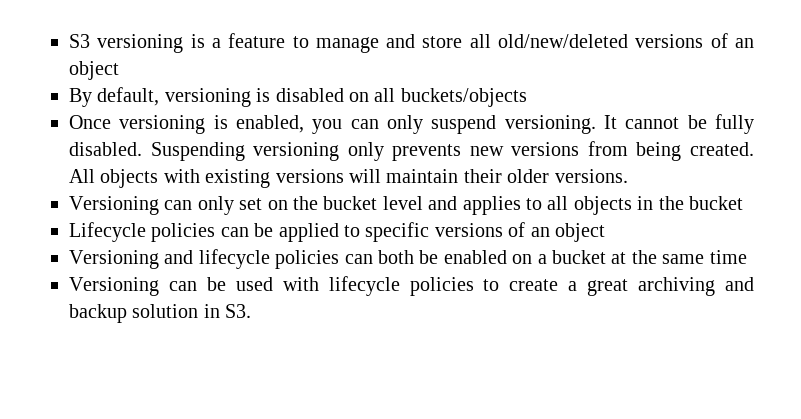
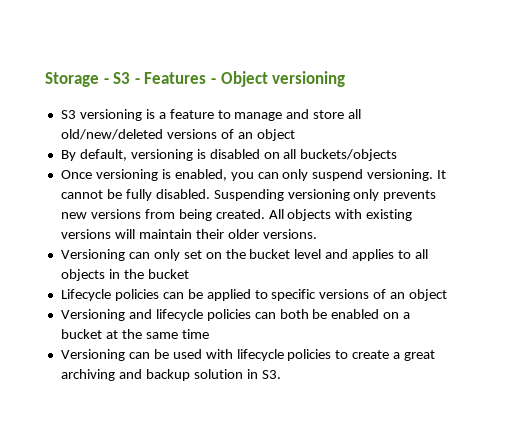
(69, 41) none -> [45,71,346,87] Storage - S3 - Features - Object versioning //

